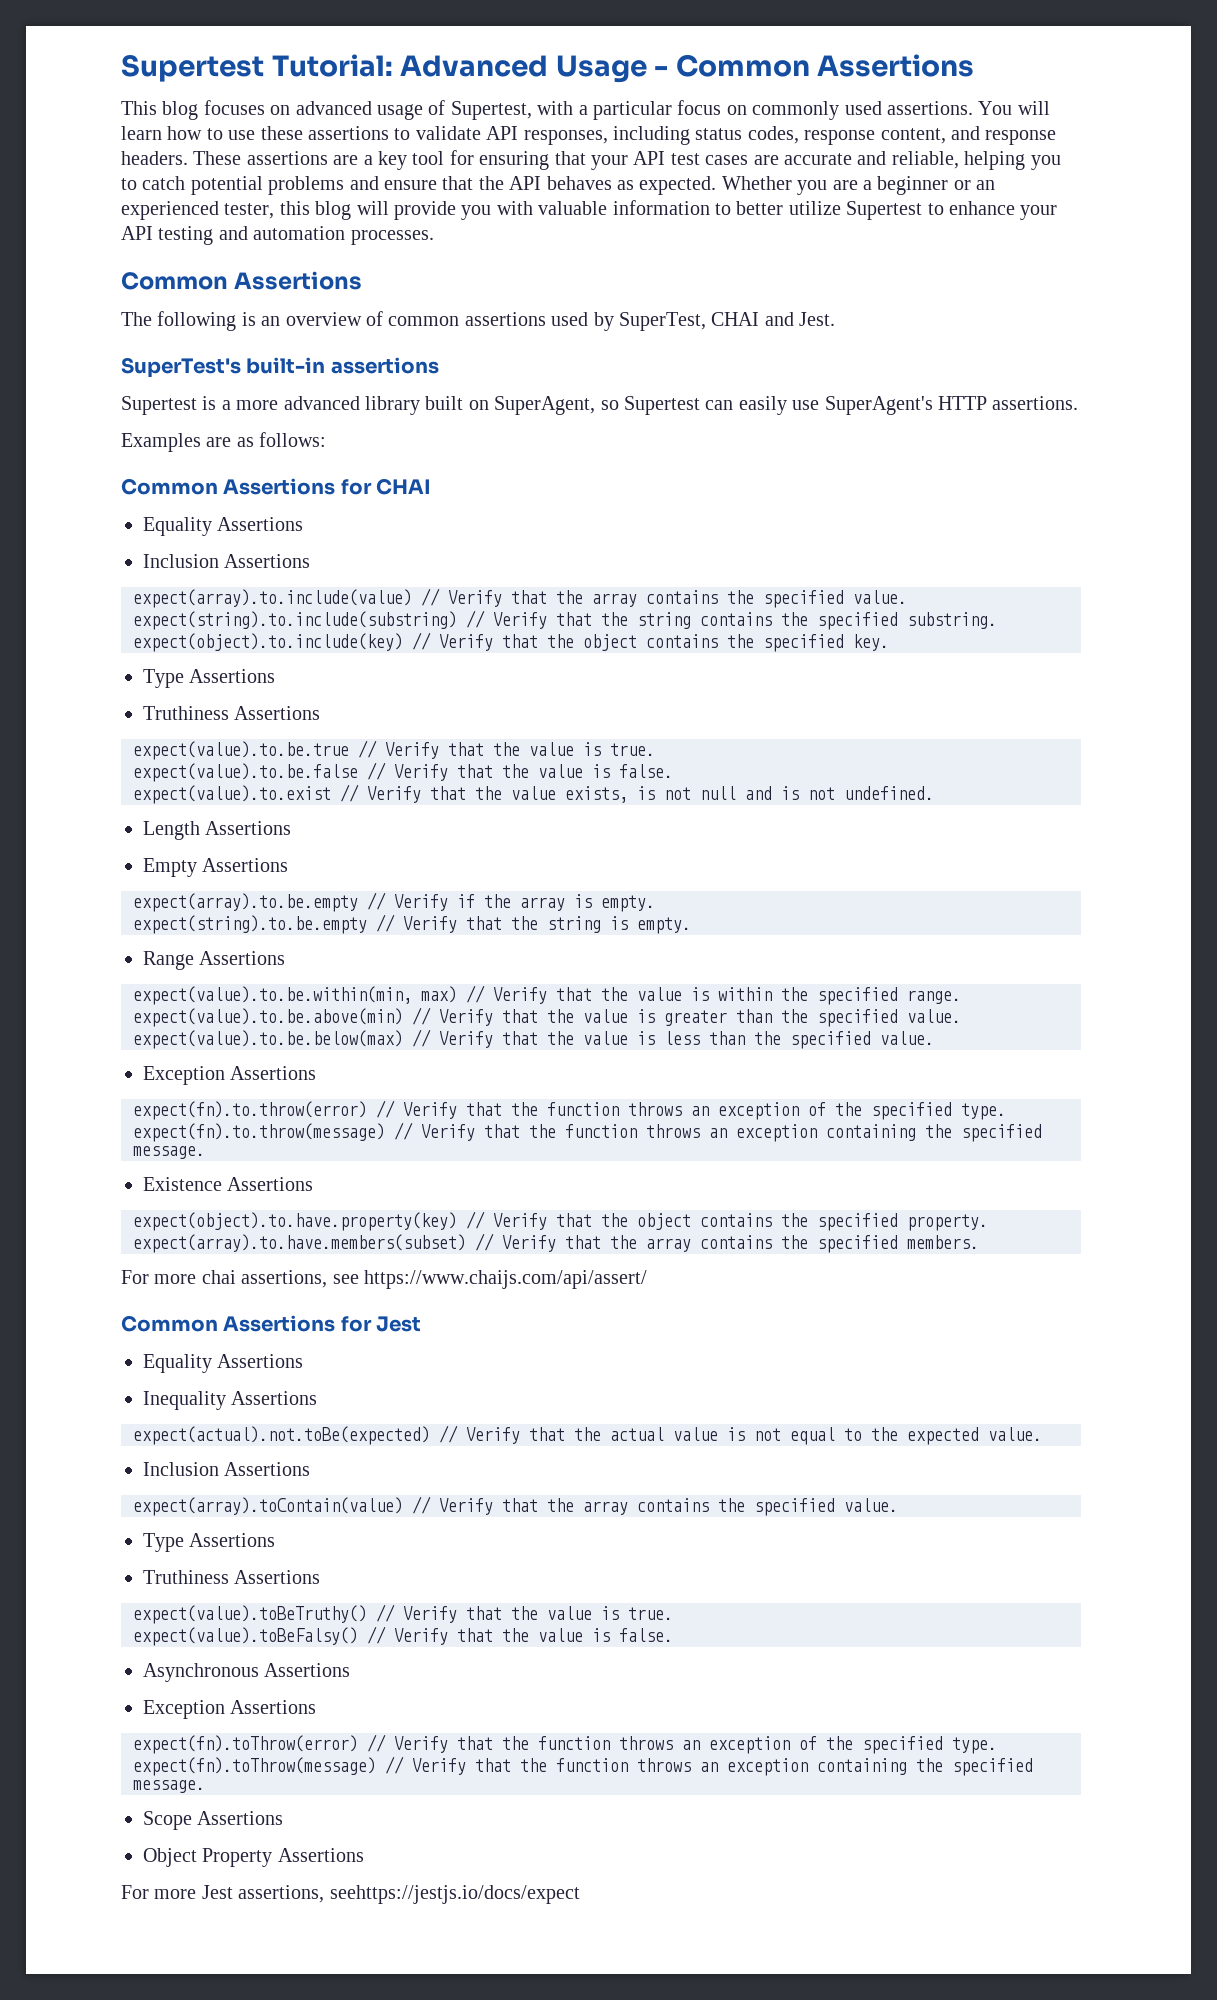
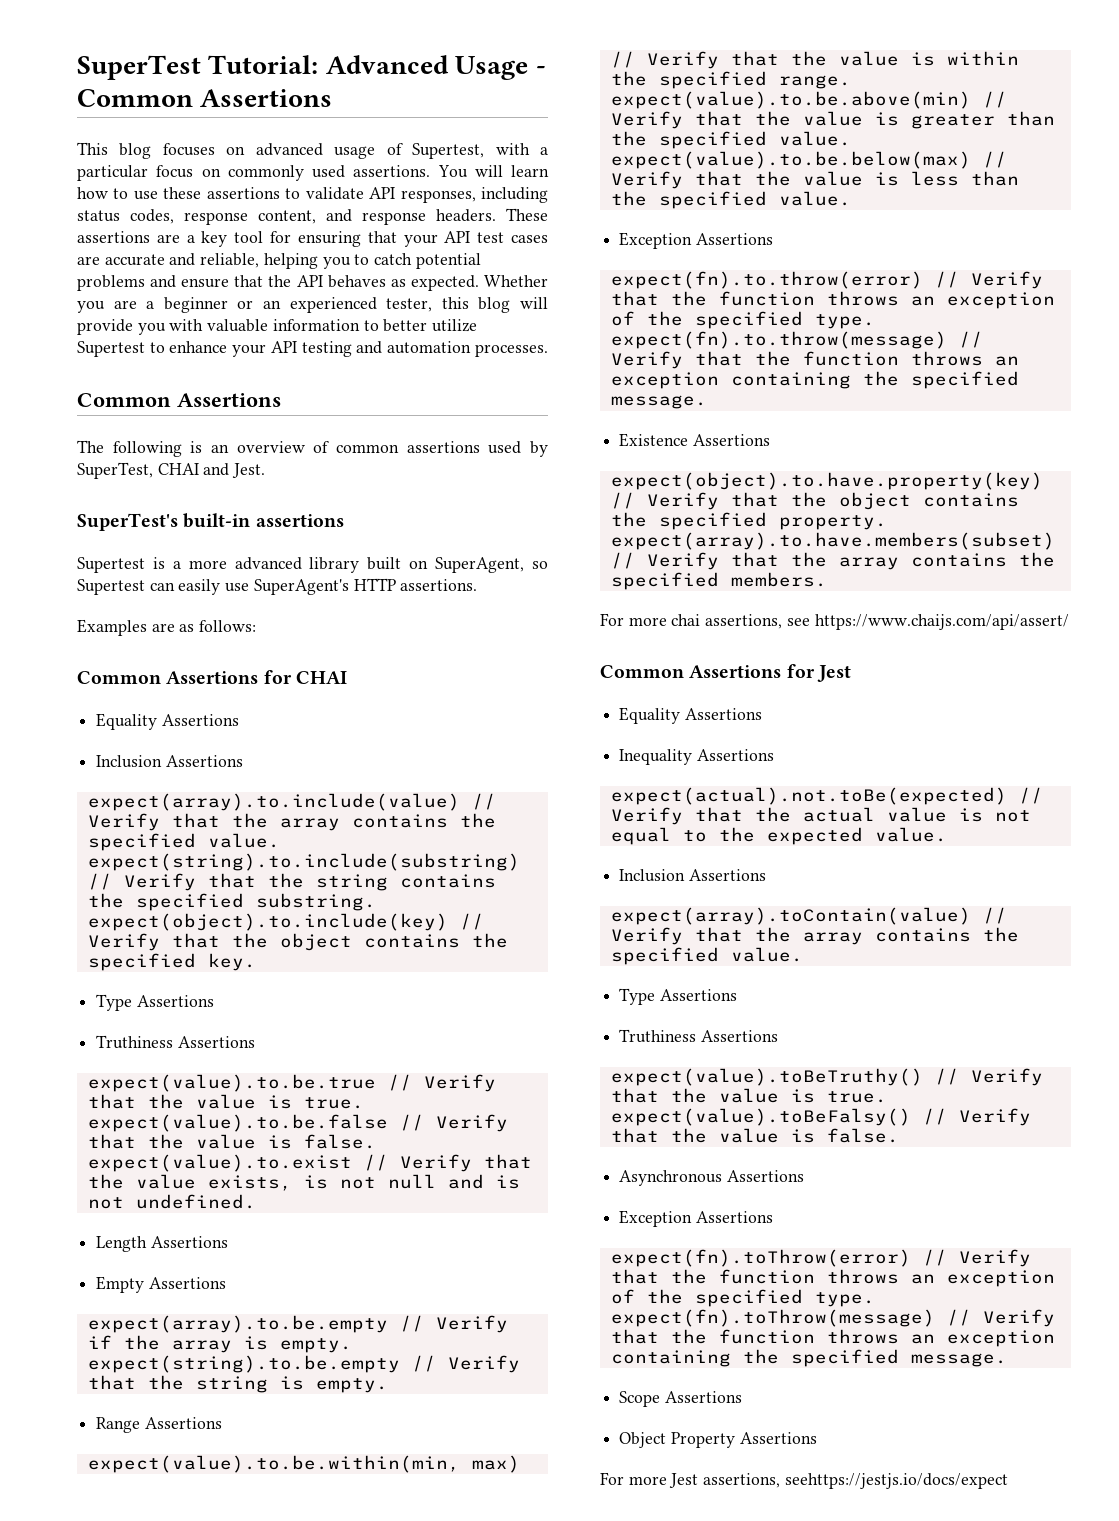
[121,54,264,82] Supertest -> [77,55,201,80] SuperTest

